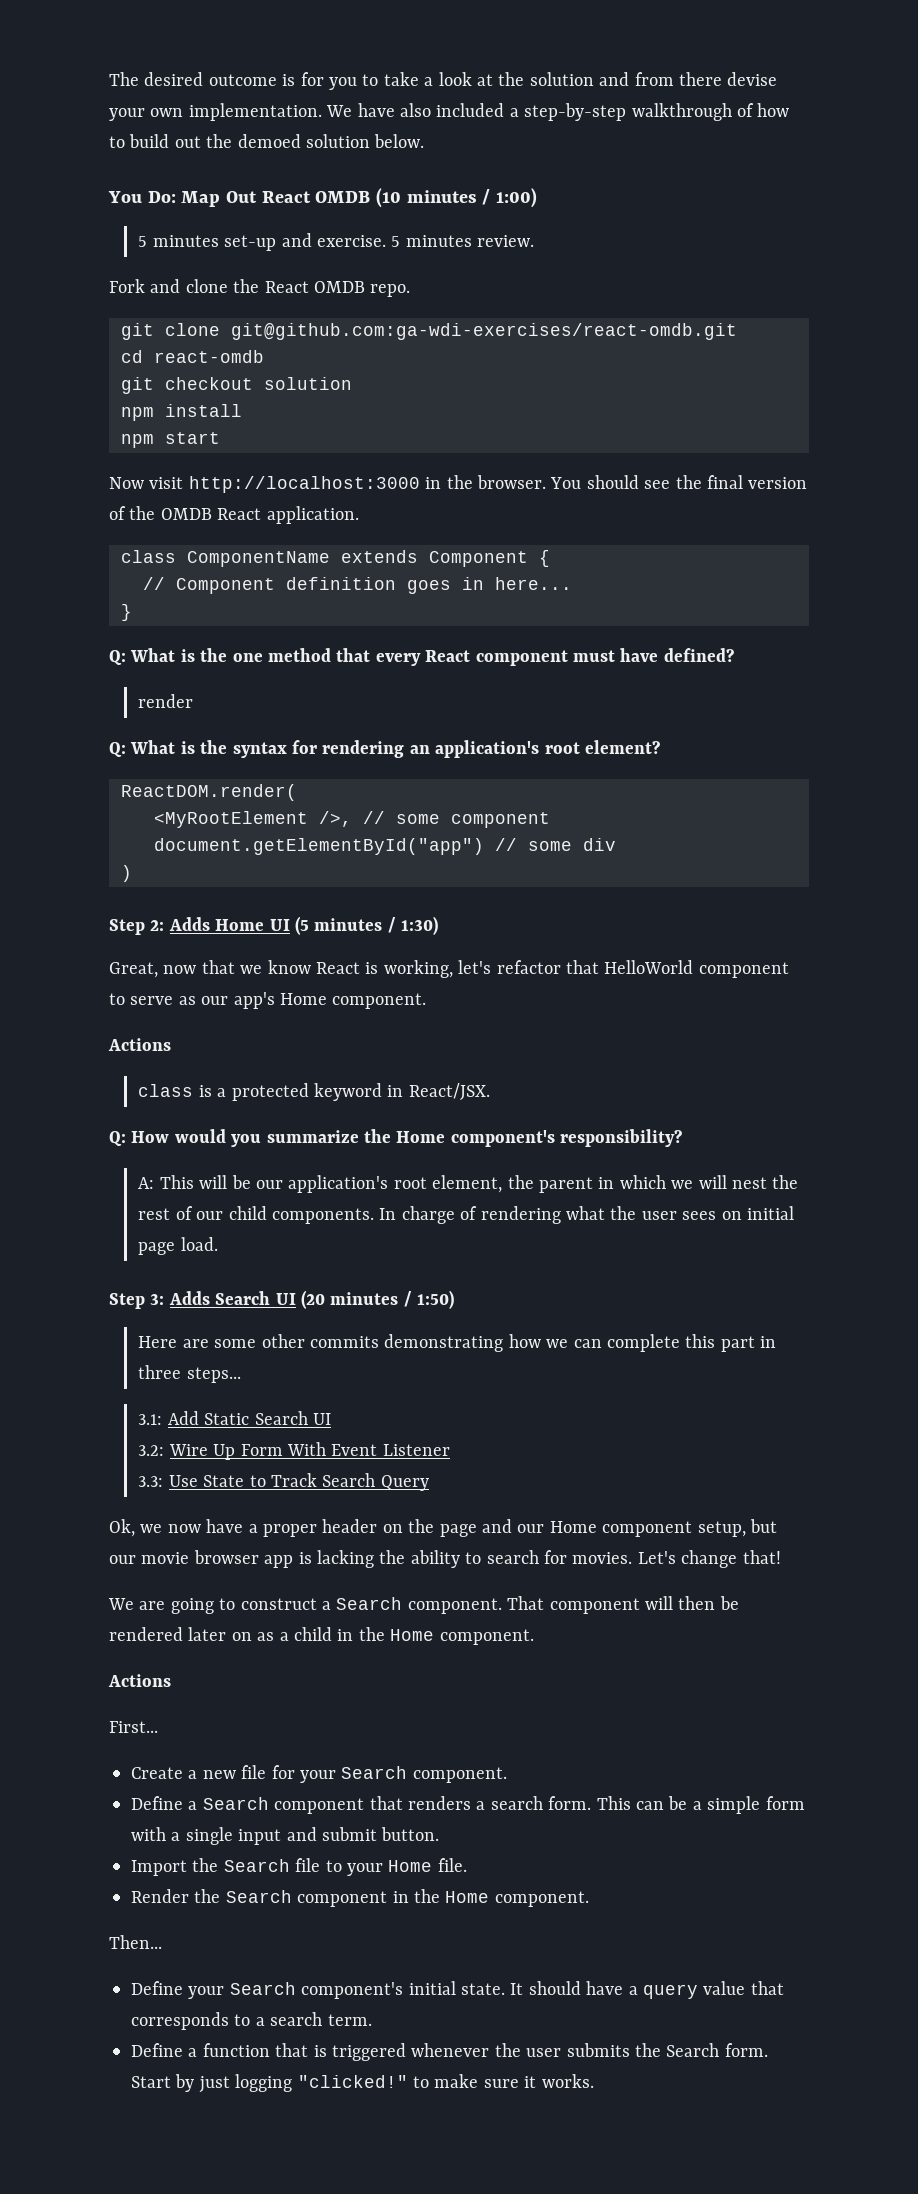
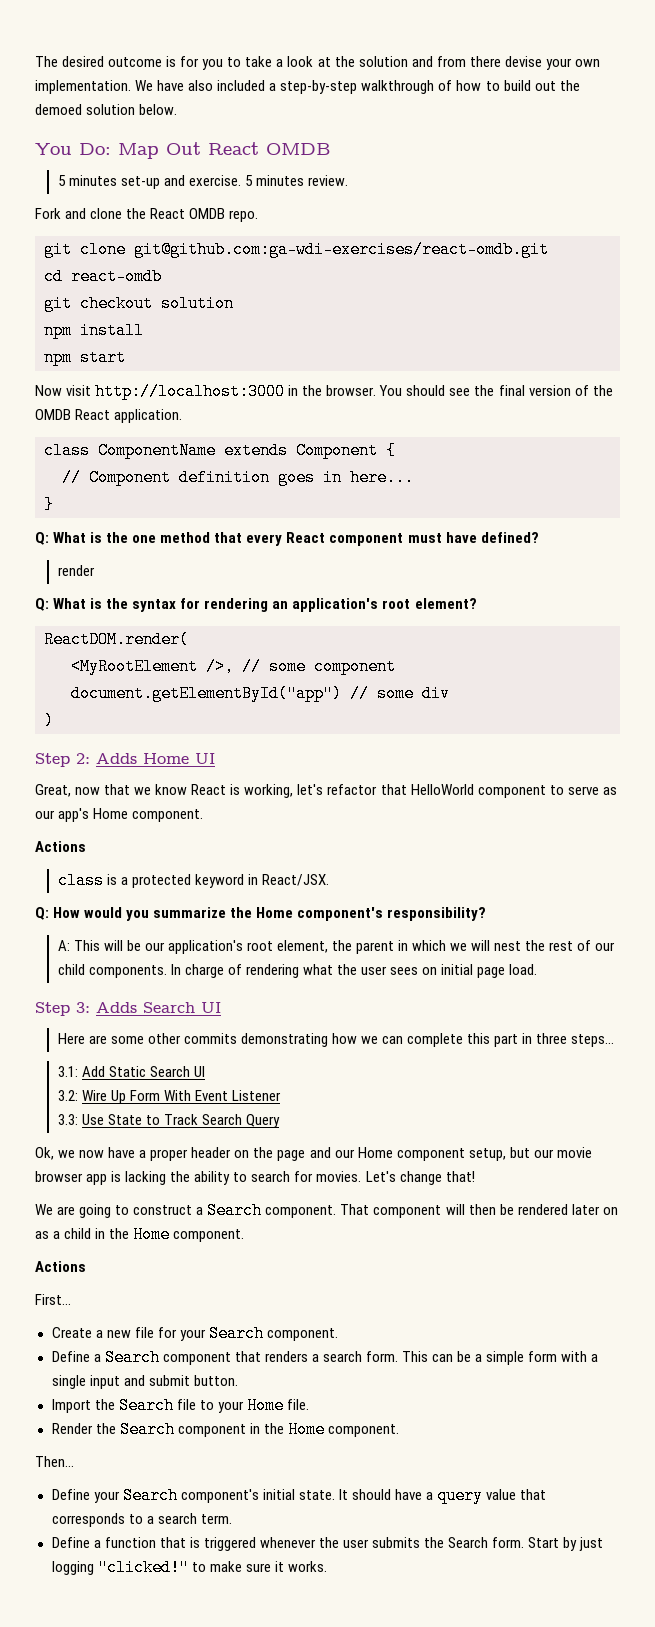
[376,188,538,208] (10 minutes / 1:00) -> (331, 149) none
[295,916,439,935] (5 minutes / 1:30) -> (215, 758) none
[301,1290,455,1309] (20 minutes / 1:50) -> (221, 1007) none

